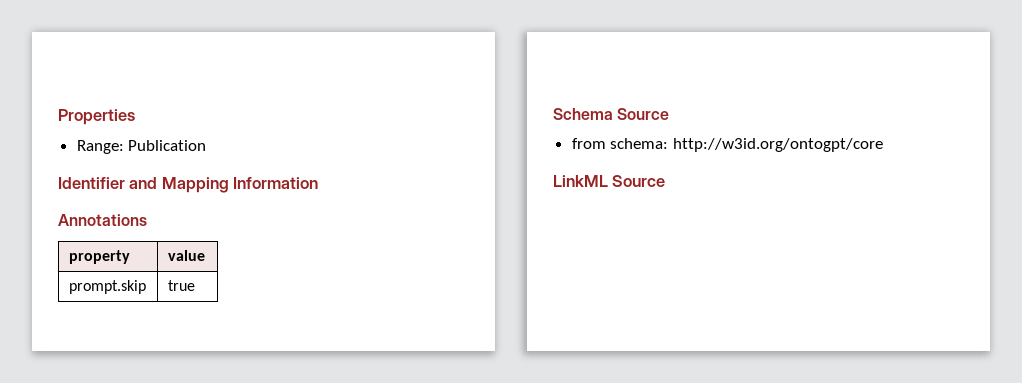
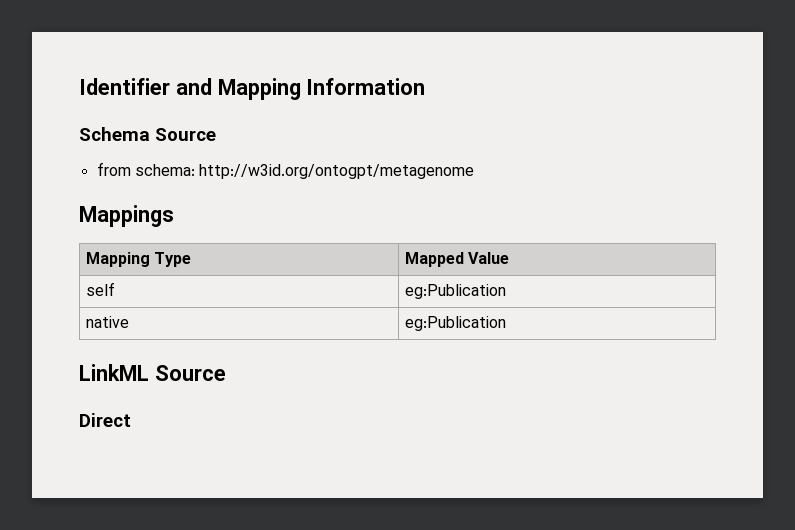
[58,109,135,125] [76,140,207,154] Properties // Range: Publication // -> (79, 86) none
[58,214,147,226] [68,250,130,264] [167,250,205,261] [68,280,146,294] [167,280,195,291] // Annotations // property | value // prompt.skip | true -> (426, 86) none
[672,138,883,152] http://w3id.org/ontogpt/core -> [199,164,475,179] [79,205,174,227] [85,252,192,267] [404,252,510,267] [85,282,115,296] [404,284,506,299] [85,316,129,328] [404,316,506,331] http://w3id.org/ontogpt/metagenome // Mappings // Mapping Type | Mapped Value // self | eg:Publication // native | eg:Publication
(666, 181) none -> [79,413,131,427] // Direct

